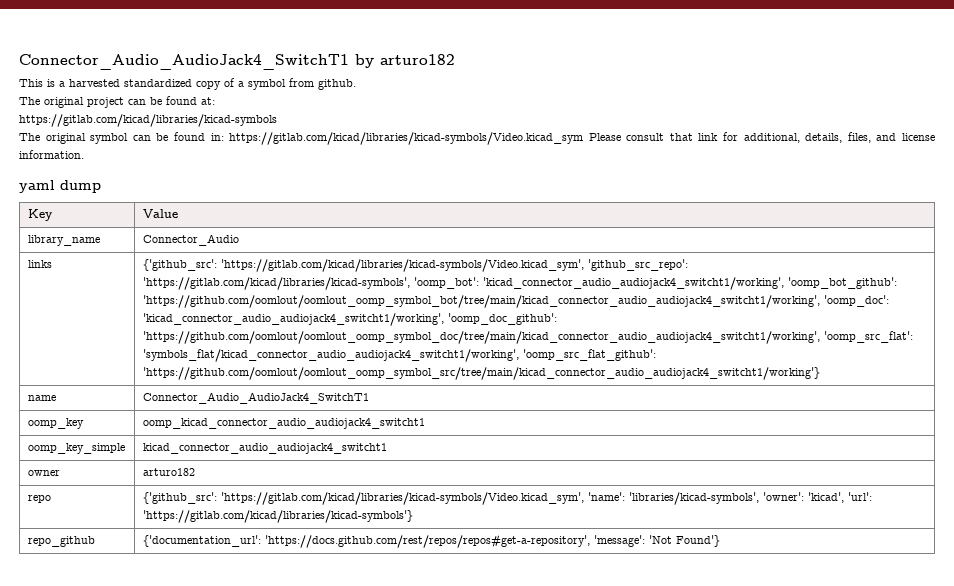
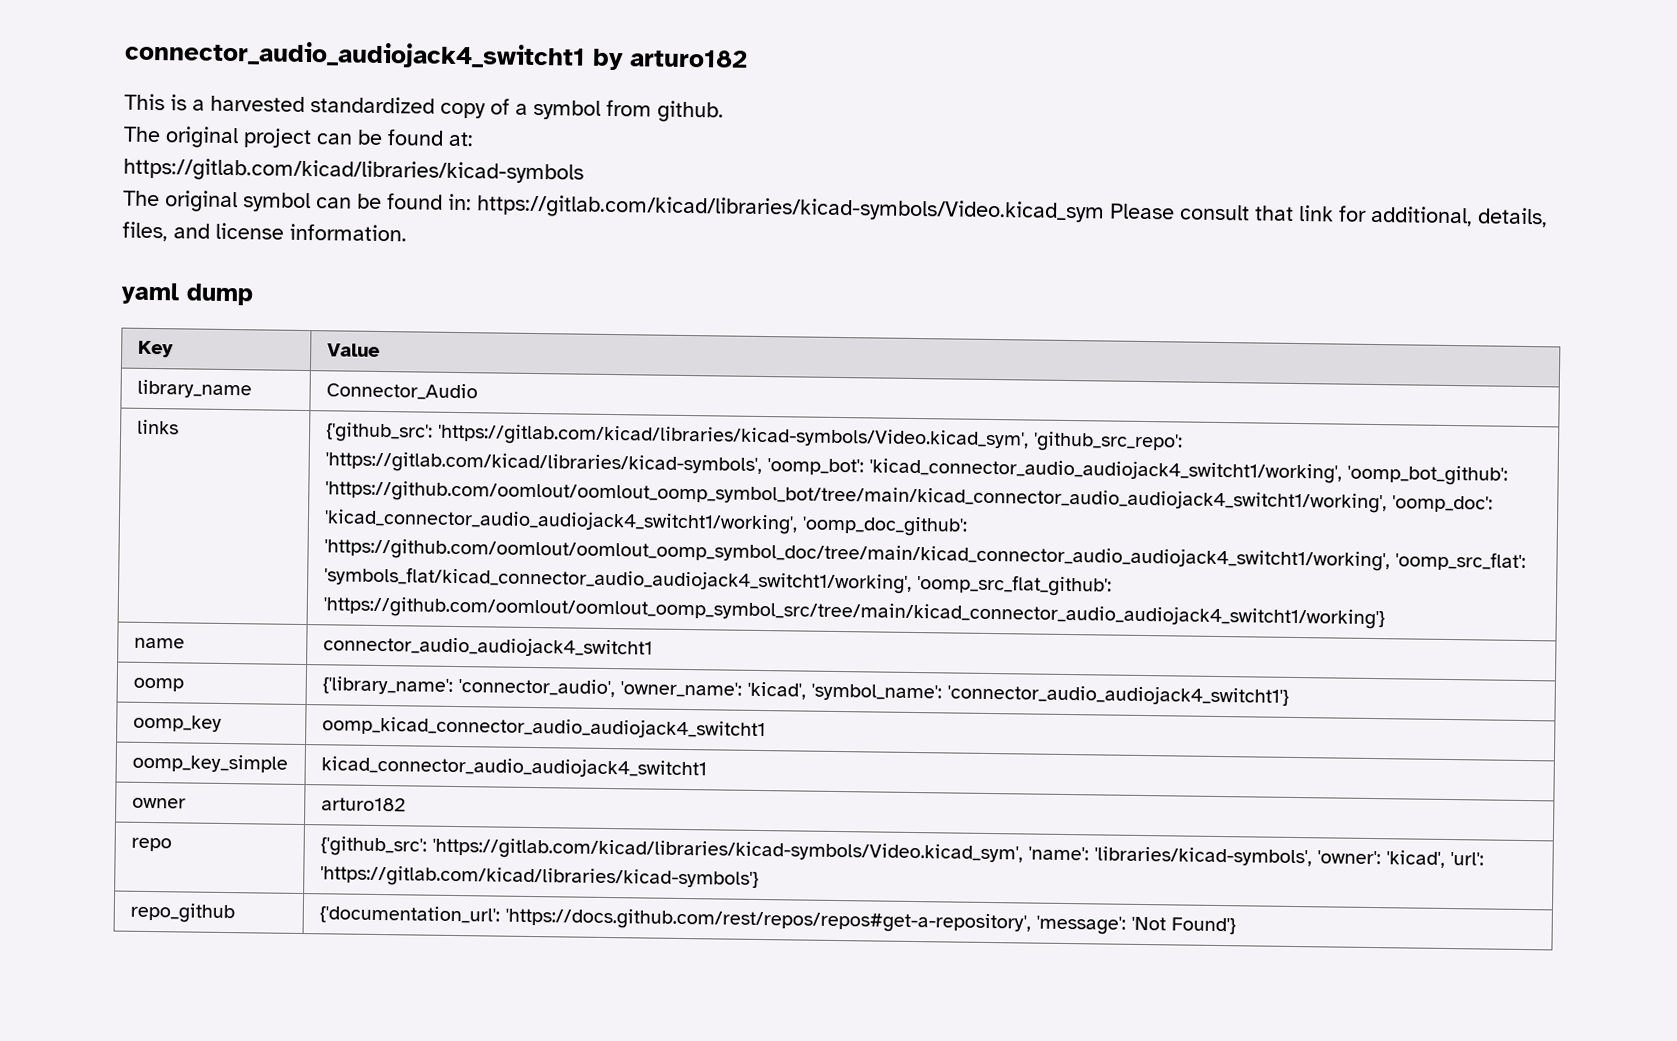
[19,54,349,70] Connector_Audio_AudioJack4_SwitchT1 -> [124,39,586,70] connector_audio_audiojack4_switcht1
[142,392,369,404] Connector_Audio_AudioJack4_SwitchT1 -> [322,635,653,658] [132,677,184,692] [321,676,1289,706] connector_audio_audiojack4_switcht1 // oomp | {'library_name': 'connector_audio', 'owner_name': 'kicad', 'symbol_name': 'connector_audio_audiojack4_switcht1'}

